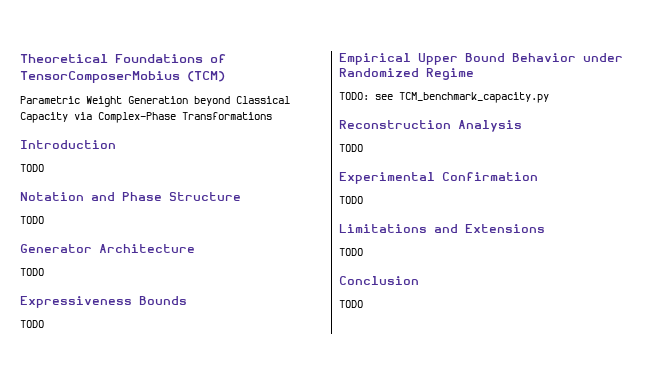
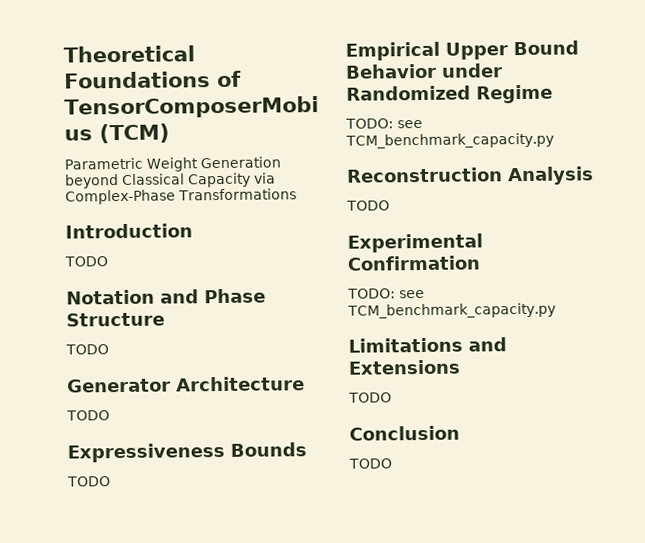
[339,196,363,204] TODO -> [347,288,425,299] [347,302,556,319] TODO: see TCM_benchmark_capacity.py

